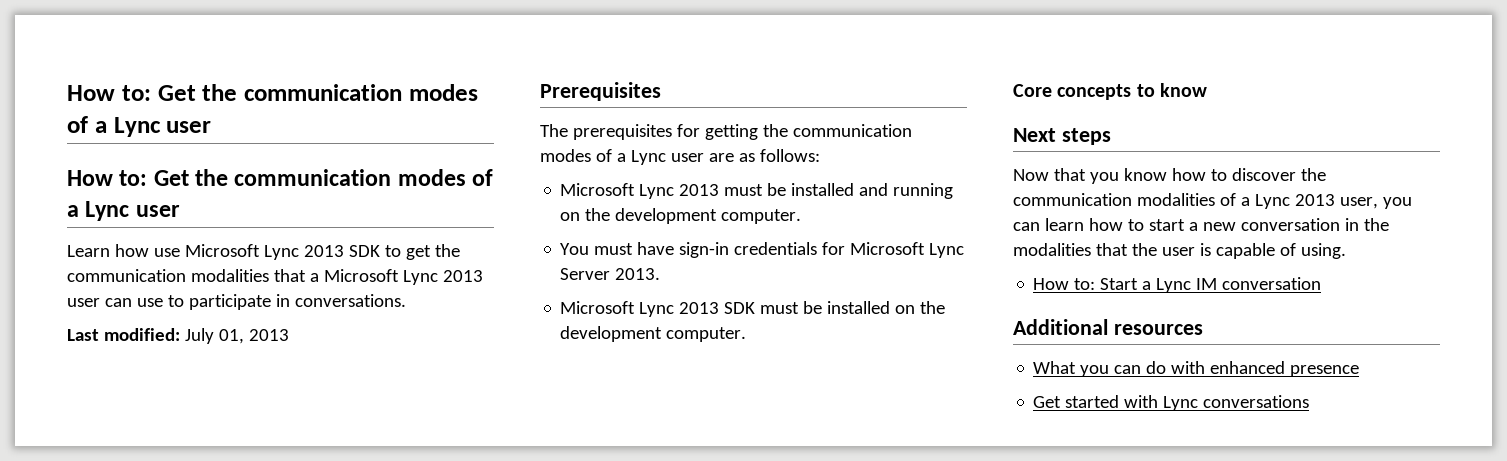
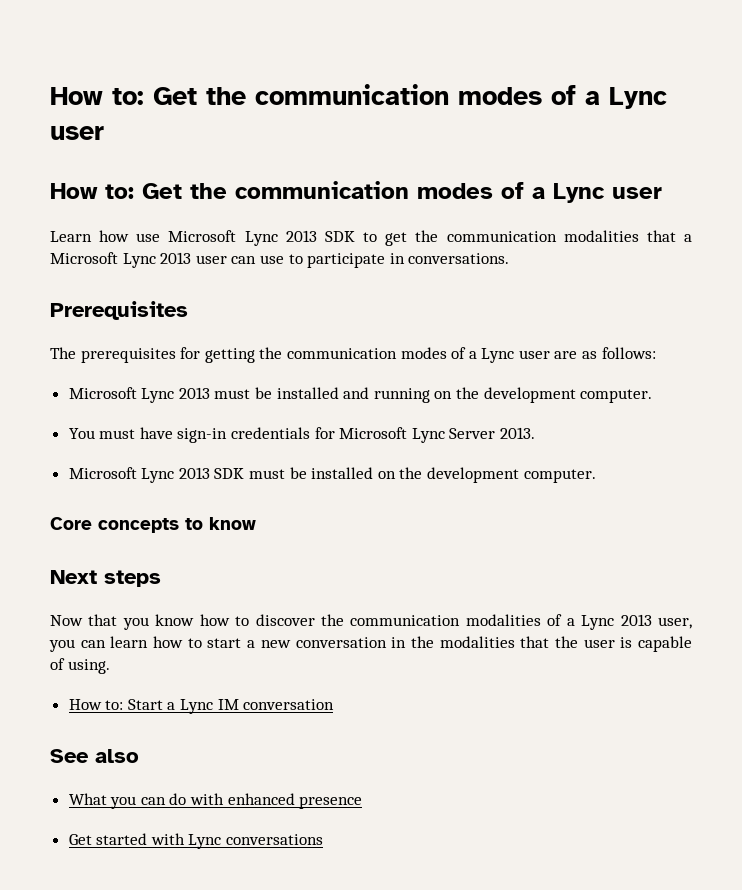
[67,328,289,344] // Last modified: July 01, 2013 -> (510, 258) none
[1013,319,1203,335] Additional resources -> [50,749,139,763] See also

